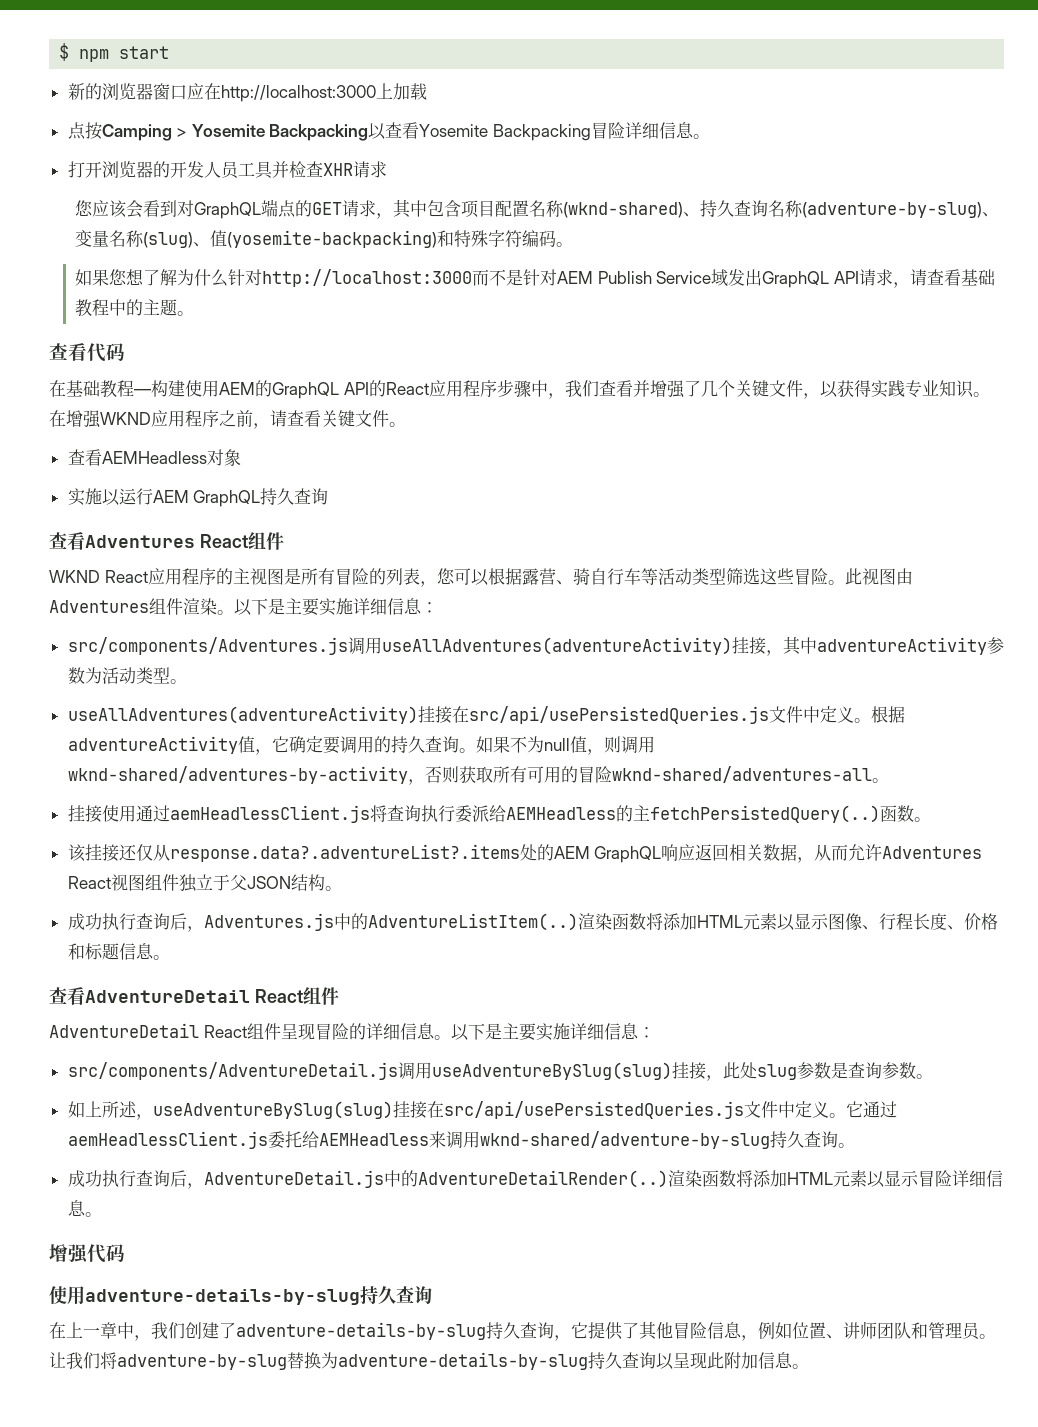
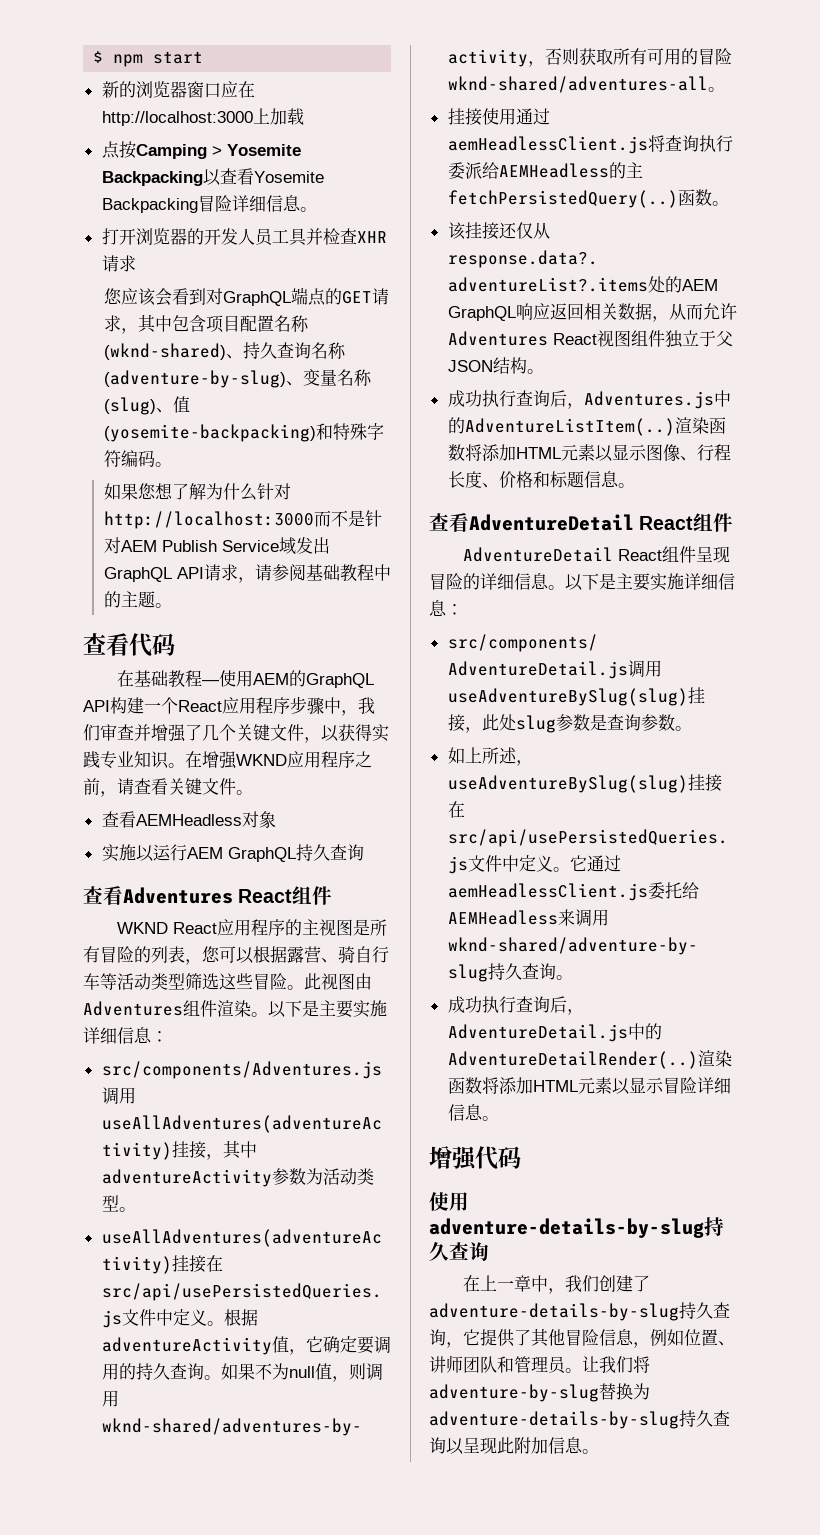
[926,269,961,286] 查看 -> [271,564,306,581] 参阅
[151,380,185,397] 构建 -> (220, 682) none
[368,380,386,397] 的 -> [110,697,178,714] 构建一个
[598,380,633,397] 查看 -> [100,724,134,741] 审查

